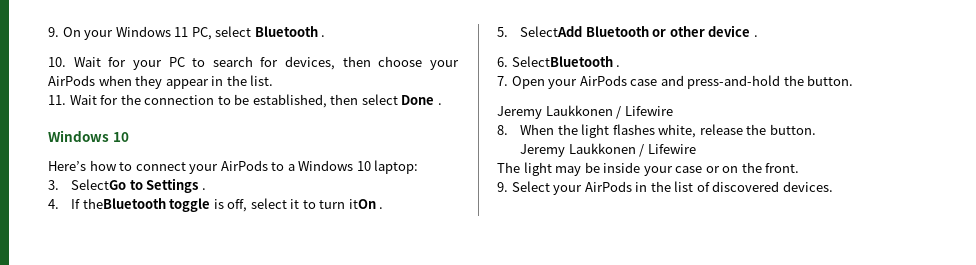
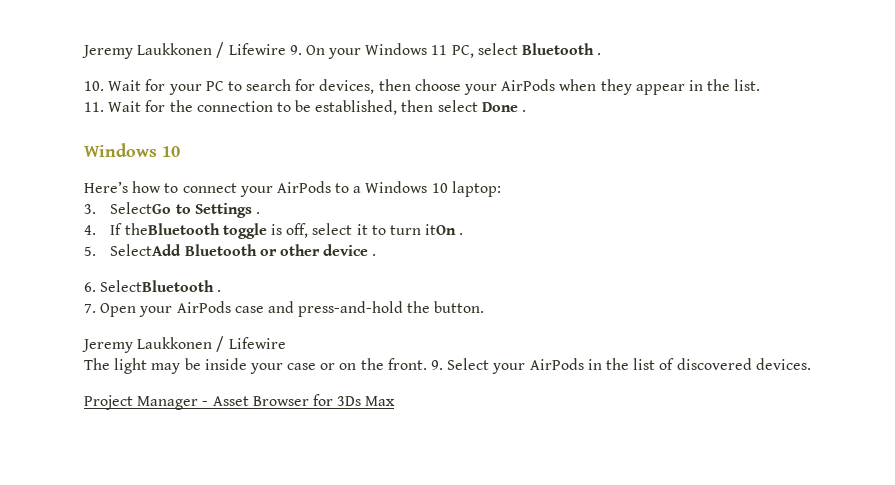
(48, 32) none -> [82,42,286,59] Jeremy Laukkonen / Lifewire
[497,124,816,138] [520,143,696,157] // 8. When the light flashes white, release the button. // Jeremy Laukkonen / Lifewire -> (286, 343) none
(800, 168) // -> (427, 364) none
(833, 186) none -> [84,394,396,410] // Project Manager - Asset Browser for 3Ds Max

